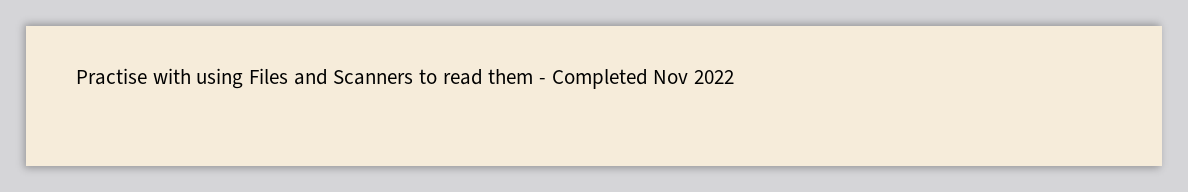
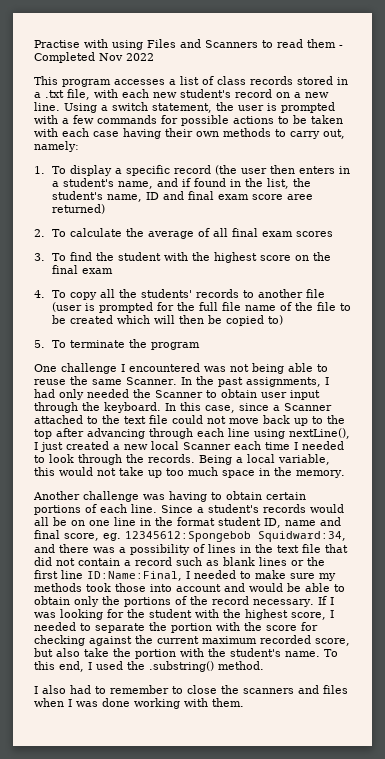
(735, 77) none -> [34,76,348,87] [34,89,329,100] [34,102,335,113] [34,115,343,126] [34,128,345,139] [34,141,79,152] [34,165,350,176] [51,178,311,189] [51,191,313,202] [51,204,105,214] [34,228,333,239] [34,252,331,263] [51,265,113,274] [34,289,325,300] [51,302,351,313] [51,315,283,326] [34,339,200,350] [34,363,328,374] [34,376,329,387] [34,389,320,400] [34,402,332,413] [34,415,345,426] [34,428,350,439] [34,441,344,452] [34,454,330,465] [34,467,345,478] [33,491,306,502] [34,504,344,515] [34,517,341,528] [34,530,346,542] [34,544,348,555] [34,557,325,566] [34,570,336,581] [34,583,345,592] [34,596,334,607] [34,609,334,620] [34,622,318,633] [34,635,350,646] [34,648,338,659] [34,661,264,672] [34,685,348,694] [34,698,244,709] // This program accesses a list of class records stored in a .txt file, with each new student's record on a new line. Using a switch statement, the user is prompted with a few commands for possible actions to be taken with each case having their own methods to carry out, namely: // 1. To display a specific record (the user then enters in a student's name, and if found in the list, the student's name, ID and final exam score aree returned) // 2. To calculate the average of all final exam scores // 3. To find the student with the highest score on the final exam // 4. To copy all the students' records to another file (user is prompted for the full file name of the file to be created which will then be copied to) // 5. To terminate the program // One challenge I encountered was not being able to reuse the same Scanner. In the past assignments, I had only needed the Scanner to obtain user input through the keyboard. In this case, since a Scanner attached to the text file could not move back up to the top after advancing through each line using nextLine(), I just created a new local Scanner each time I needed to look through the records. Being a local variable, this would not take up too much space in the memory. // Another challenge was having to obtain certain portions of each line. Since a student's records would all be on one line in the format student ID, name and final score, eg. 12345612:Spongebob Squidward:34, and there was a possibility of lines in the text file that did not contain a record such as blank lines or the first line ID:Name:Final, I needed to make sure my methods took those into account and would be able to obtain only the portions of the record necessary. If I was looking for the student with the highest score, I needed to separate the portion with the score for checking against the current maximum recorded score, but also take the portion with the student's name. To this end, I used the .substring() method. // I also had to remember to close the scanners and files when I was done working with them.

